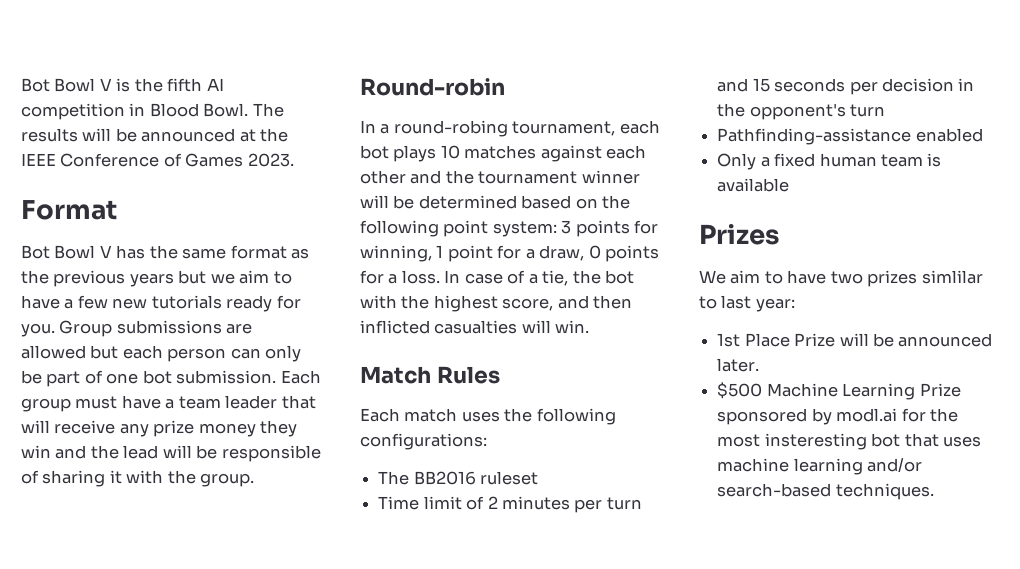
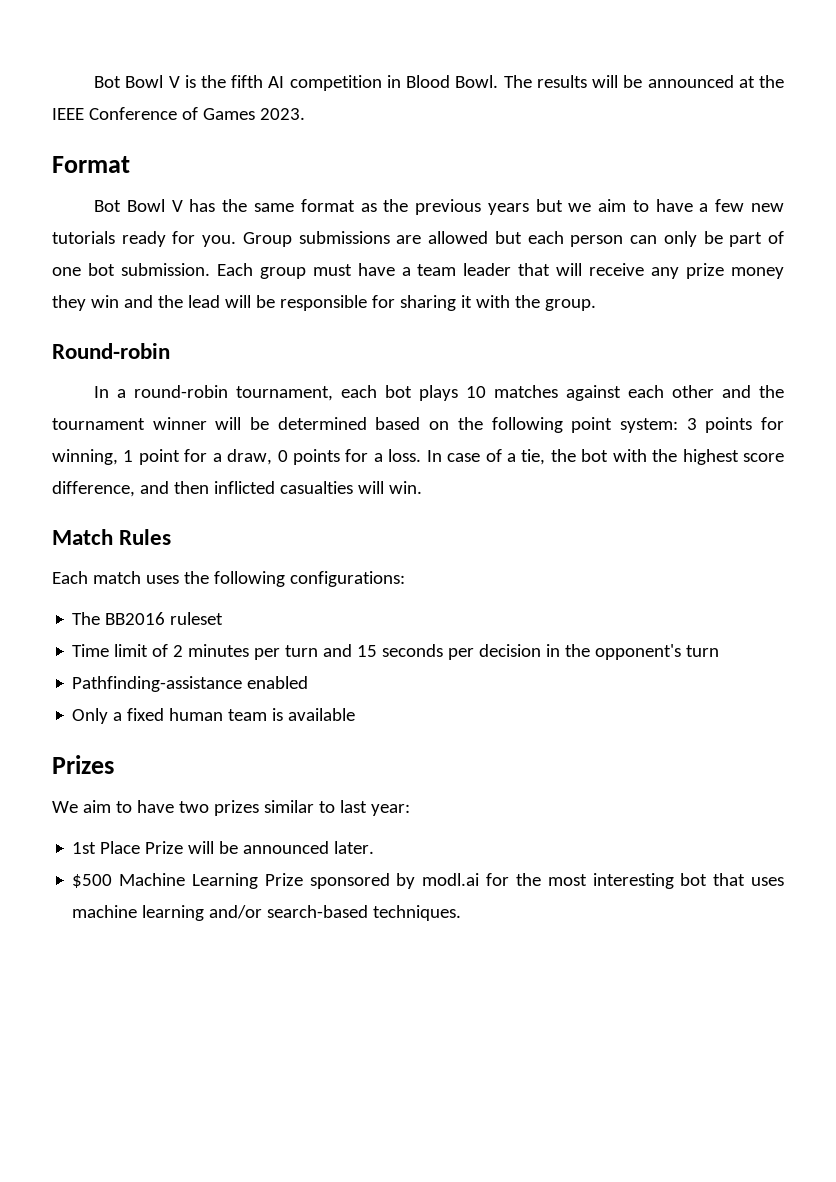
[21,470,39,484] of -> [371,295,395,308] for
[393,120,508,137] round-robing -> [134,385,229,398] round-robin
[502,298,554,311] score, -> [743,453,785,462] [52,481,135,497] score difference,
[921,270,983,284] simlilar -> [263,800,314,813] similar
[764,433,867,450] insteresting -> [592,873,674,889] interesting

